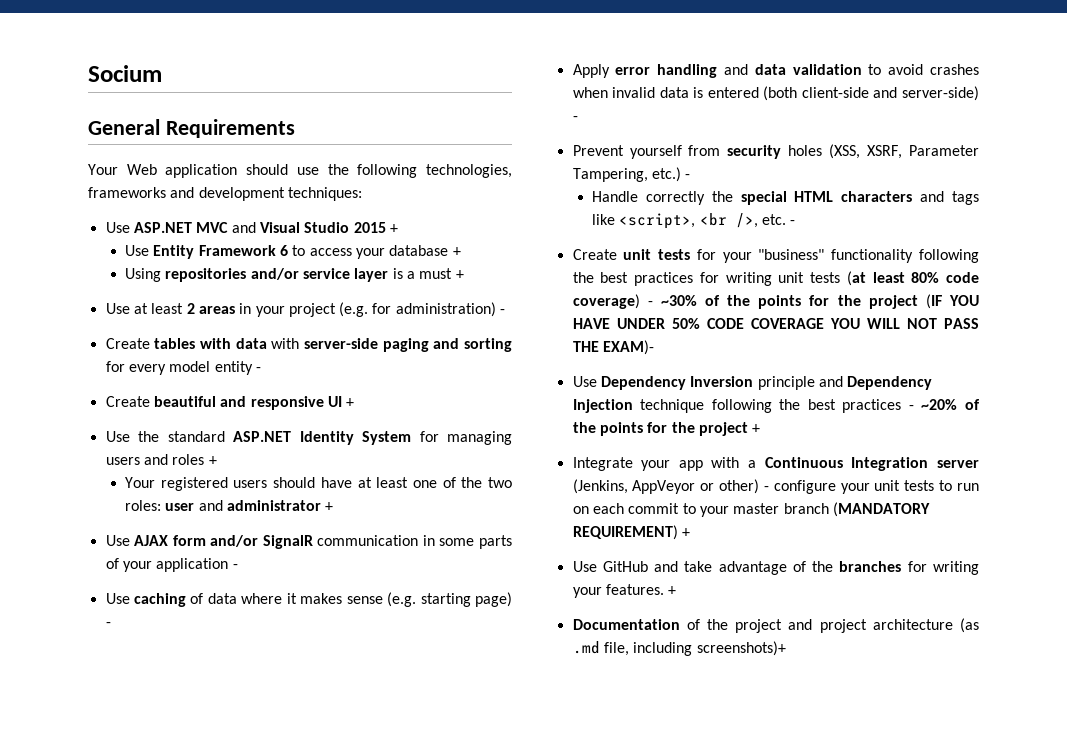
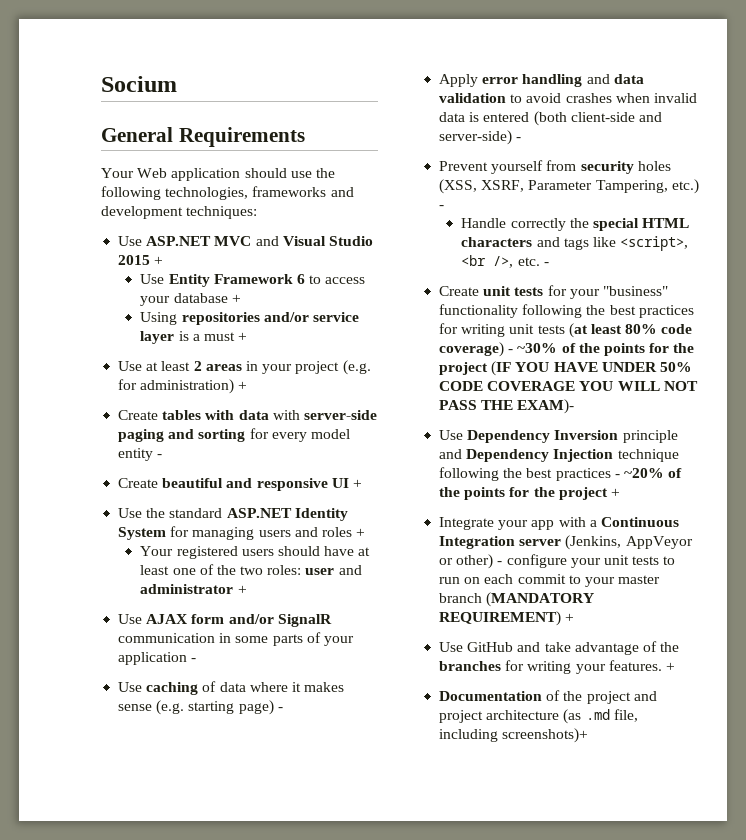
[500,309,506,314] - -> [238,381,248,390] +

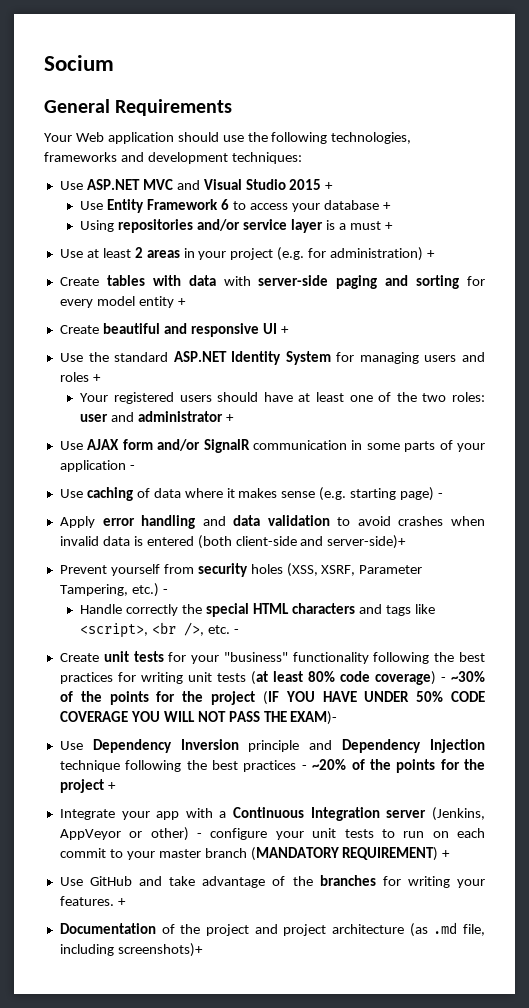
[157,454,163,458] - -> [177,298,186,306] +
[439,130,522,145] server-side) - -> [327,535,407,549] server-side)+

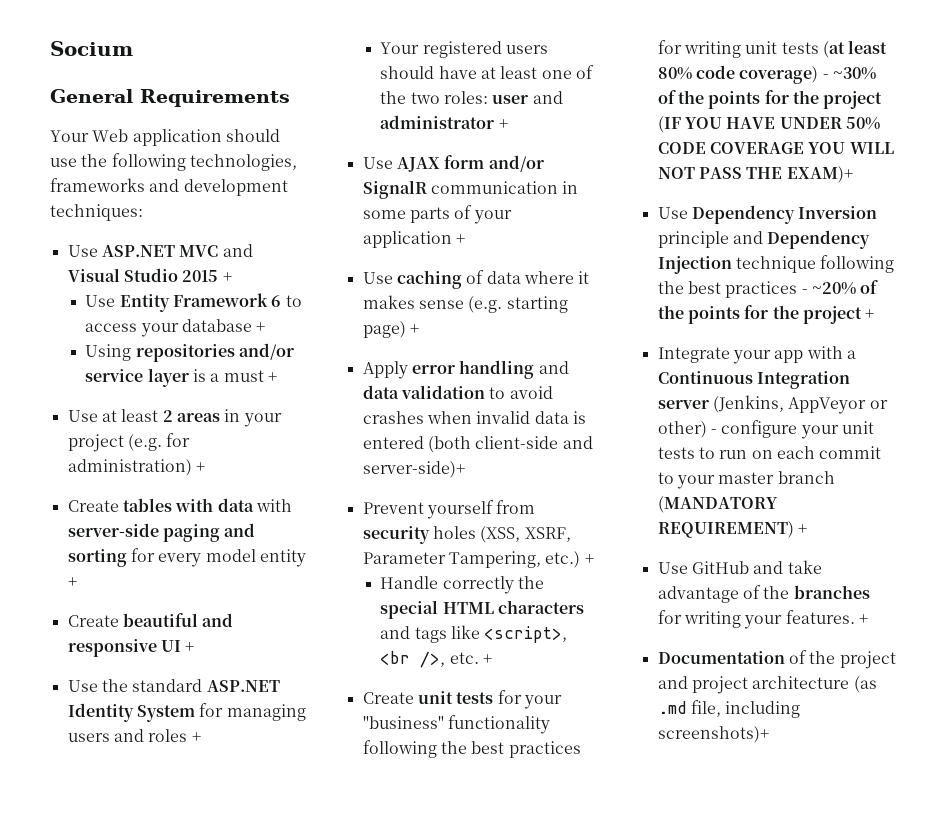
[129,465,135,470] - -> [455,234,465,244] +
[438,493,444,498] - -> [409,324,419,334] +
[162,589,168,594] - -> [584,554,594,564] +
[234,629,240,634] - -> [482,654,492,664] +
[290,711,338,725] EXAM)- -> [786,166,853,183] EXAM)+

